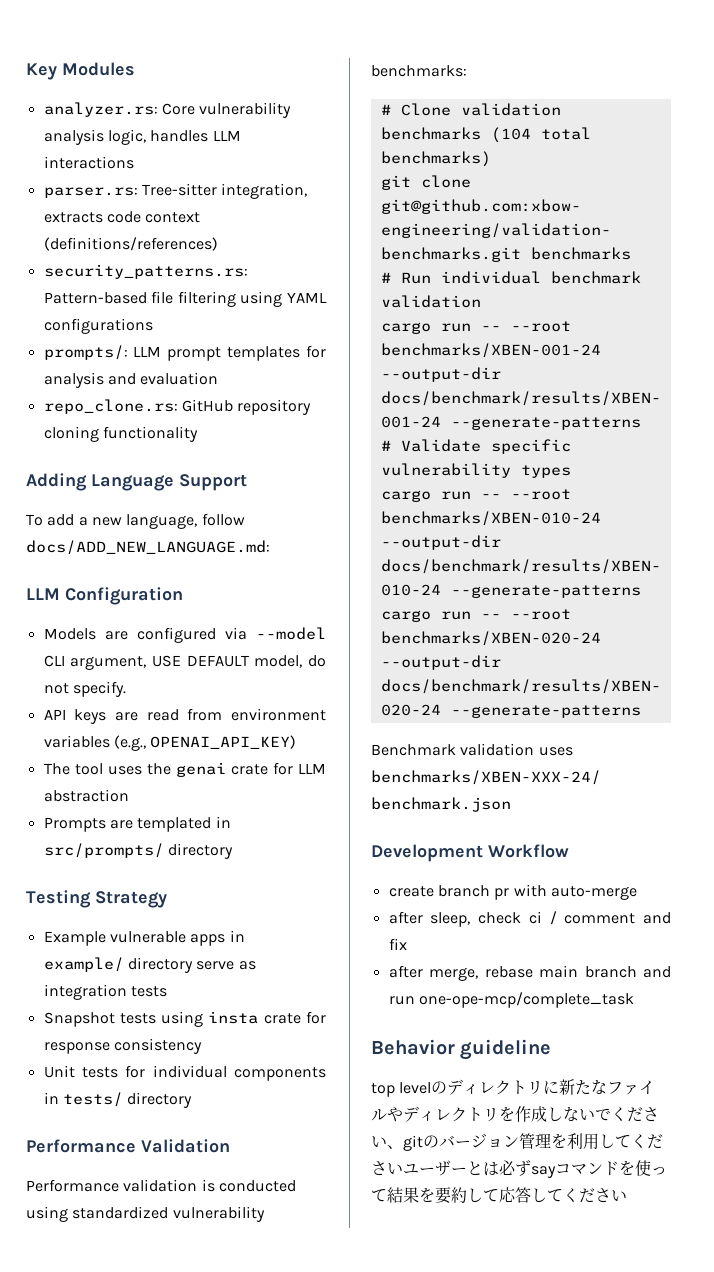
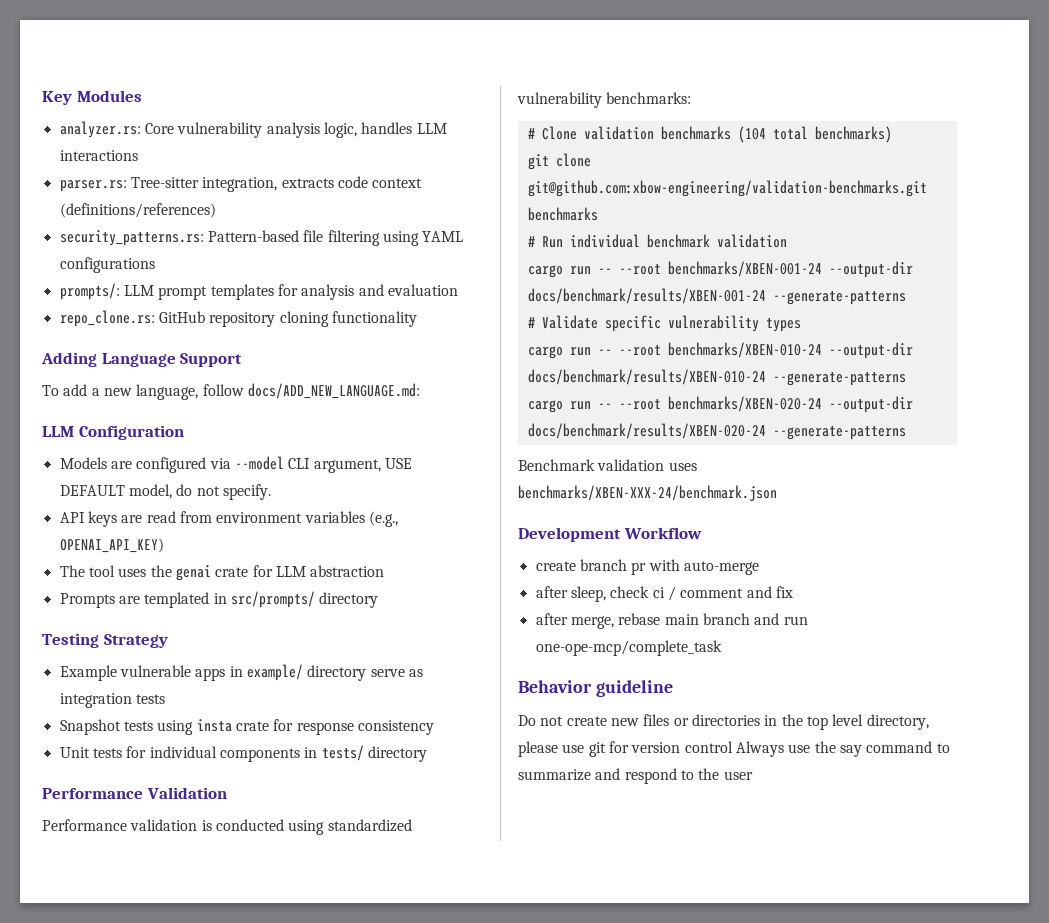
[371,1079,656,1097] [371,1106,659,1122] [371,1133,663,1151] [371,1160,667,1178] [371,1187,627,1204] top levelのディレクトリに新たなファイルやディレクトリを作成しないでください、gitのバージョン管理を利用してくださいユーザーとは必ずsayコマンドを使って結果を要約して応答してください -> [518,714,929,730] [518,741,950,757] [518,768,753,784] Do not create new files or directories in the top level directory, please use git for version control Always use the say command to summarize and respond to the user

